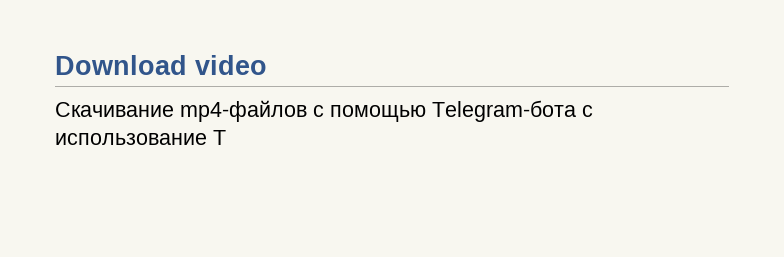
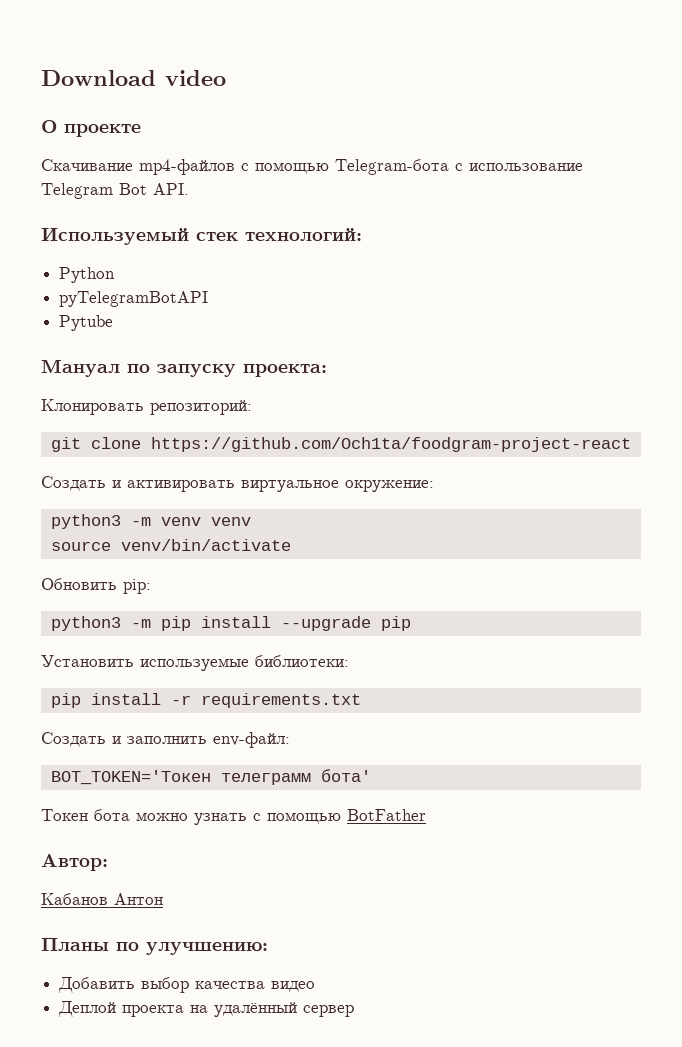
(267, 65) none -> [41,120,141,137] // О проекте
[213,130,226,145] T -> [41,183,189,199] [41,227,362,245] [59,267,116,283] [59,291,209,307] [59,315,114,331] [41,359,327,377] [41,399,252,415] [50,437,631,452] [41,476,434,492] [50,514,251,529] [50,539,291,551] [41,578,151,594] [50,616,411,631] [41,655,349,671] [50,693,361,708] [41,732,290,748] [50,769,371,785] [41,809,426,825] [41,854,108,871] [41,893,163,905] [41,938,268,955] [58,977,316,993] [58,1001,355,1017] Telegram Bot API. // Используемый стек технологий: // Python // pyTelegramBotAPI // Pytube // Мануал по запуску проекта: // Клонировать репозиторий: // git clone https://github.com/Och1ta/foodgram-project-react // Создать и активировать виртуальное окружение: // python3 -m venv venv // source venv/bin/activate // Обновить pip: // python3 -m pip install --upgrade pip // Установить используемые библиотеки: // pip install -r requirements.txt // Создать и заполнить env-файл: // BOT_TOKEN='Токен телеграмм бота' // Токен бота можно узнать с помощью BotFather // Автор: // Кабанов Антон // Планы по улучшению: // Добавить выбор качества видео // Деплой проекта на удалённый сервер

